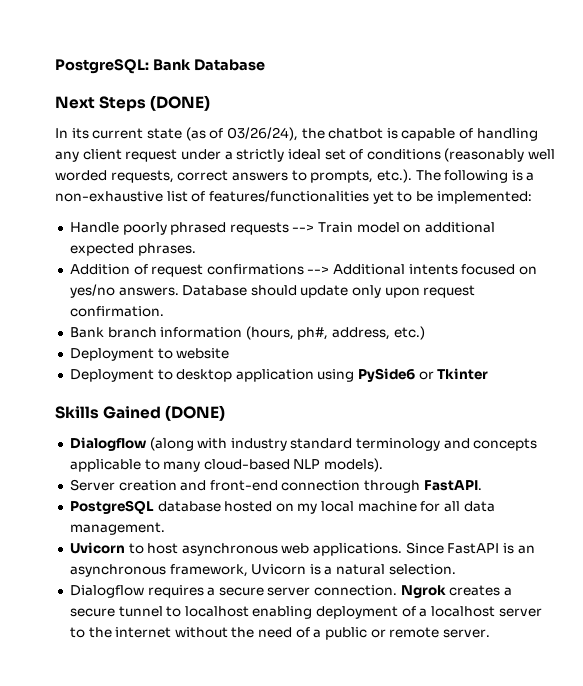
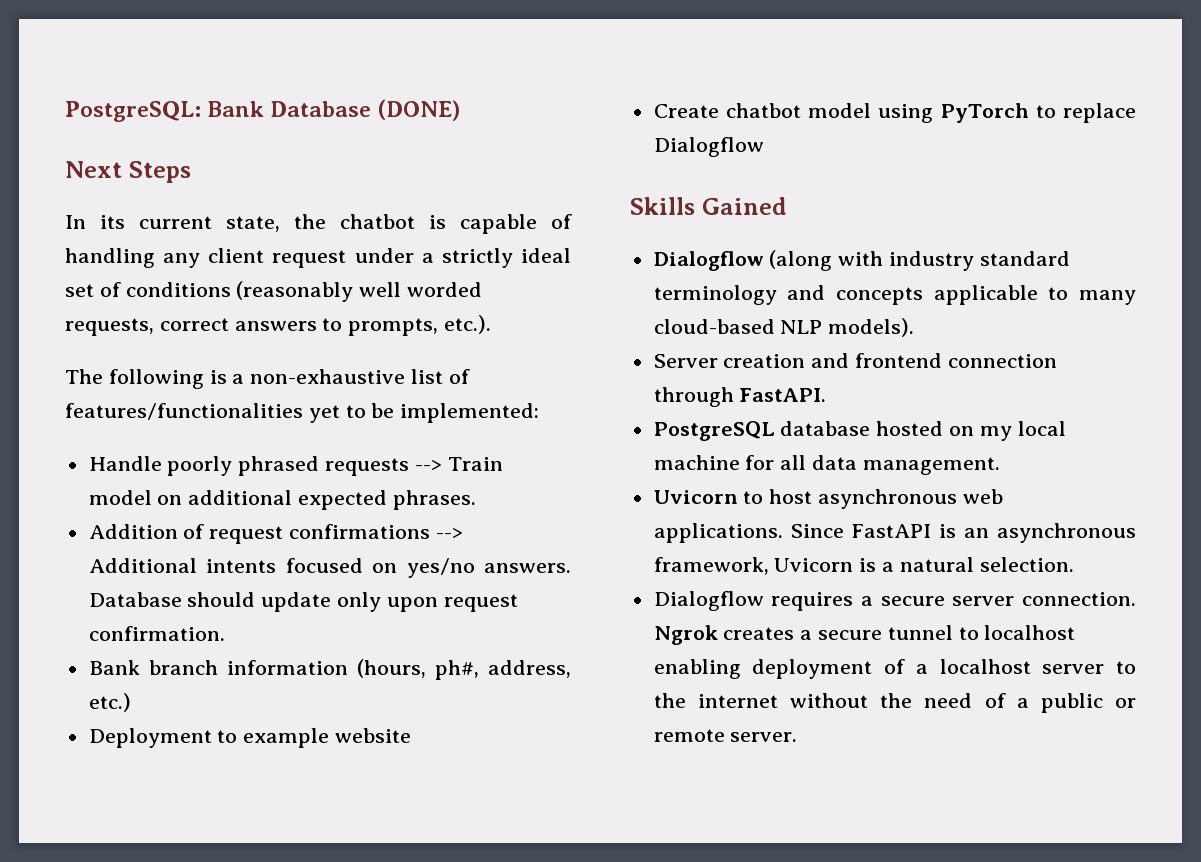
(265, 65) none -> [377,99,460,121] (DONE)
[150,95,211,111] (DONE) -> (191, 172) none
[146,127,298,141] state (as of 03/26/24), -> [226,216,280,232] state,
(412, 176) none -> (492, 324) //
(173, 353) none -> [243,728,330,748] example
[69,368,489,382] Deployment to desktop application using PySide6 or Tkinter -> [653,103,1136,123] [653,137,764,157] Create chatbot model using PyTorch to replace Dialogflow
[165,405,226,421] (DONE) -> (787, 206) none
[209,480,278,491] front-end -> [855,353,943,368] frontend

